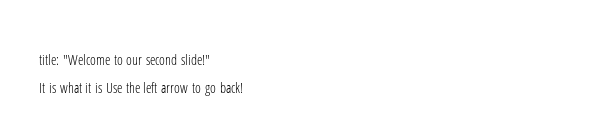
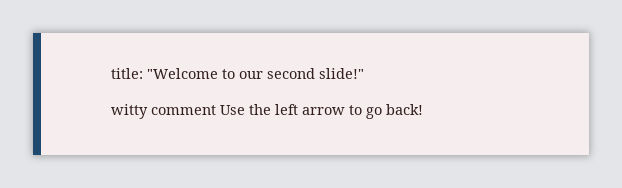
[39,82,103,93] It is what it is -> [111,104,216,119] witty comment

